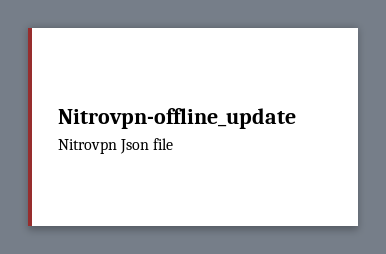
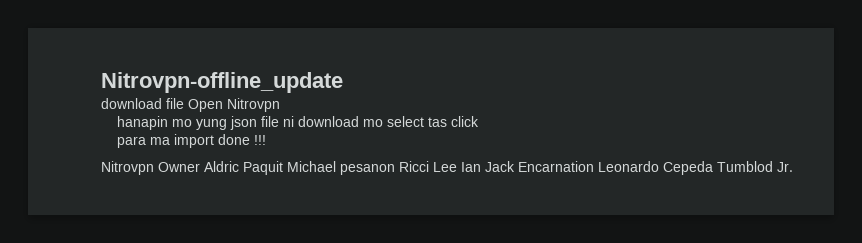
[58,138,174,154] Nitrovpn Json file -> [101,98,280,112] [116,116,479,130] [116,134,266,148] [101,161,793,175] download file Open Nitrovpn // hanapin mo yung json file ni download mo select tas click // para ma import done !!! // Nitrovpn Owner Aldric Paquit Michael pesanon Ricci Lee Ian Jack Encarnation Leonardo Cepeda Tumblod Jr.

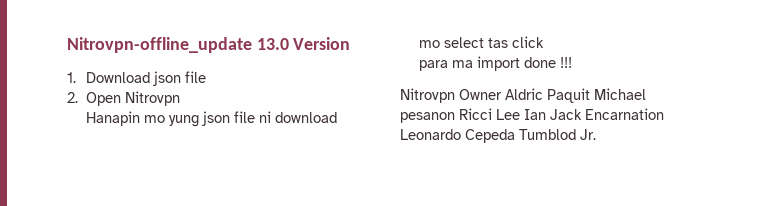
[101,98,184,109] // download file -> [256,37,351,50] [67,71,207,86] [67,92,78,103] 13.0 Version // 1. Download json file // 2.
[116,116,168,130] hanapin -> [86,111,141,126] Hanapin

